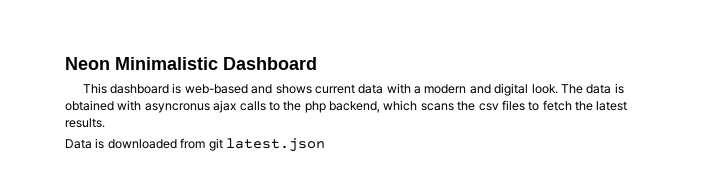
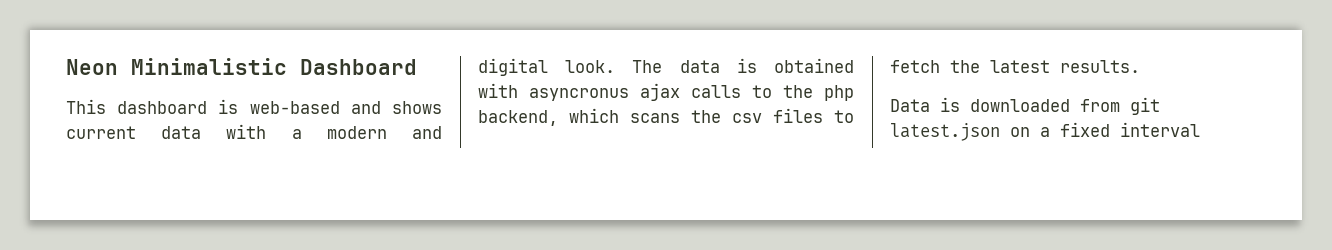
(325, 145) none -> [1010,122,1200,137] on a fixed interval

